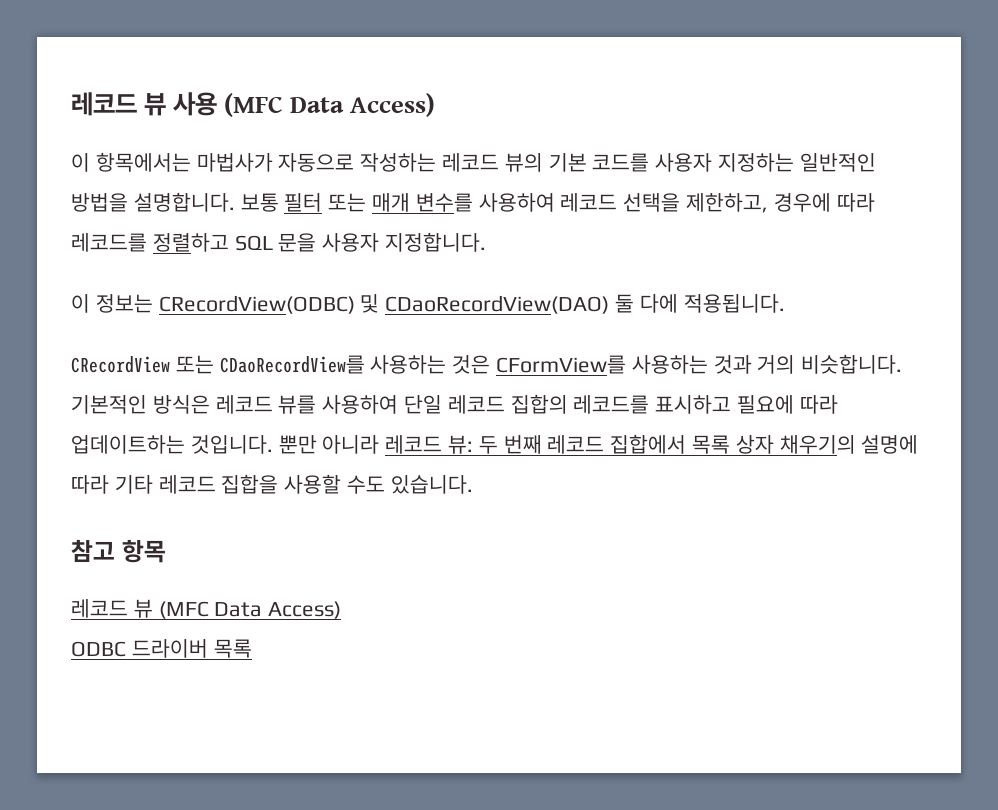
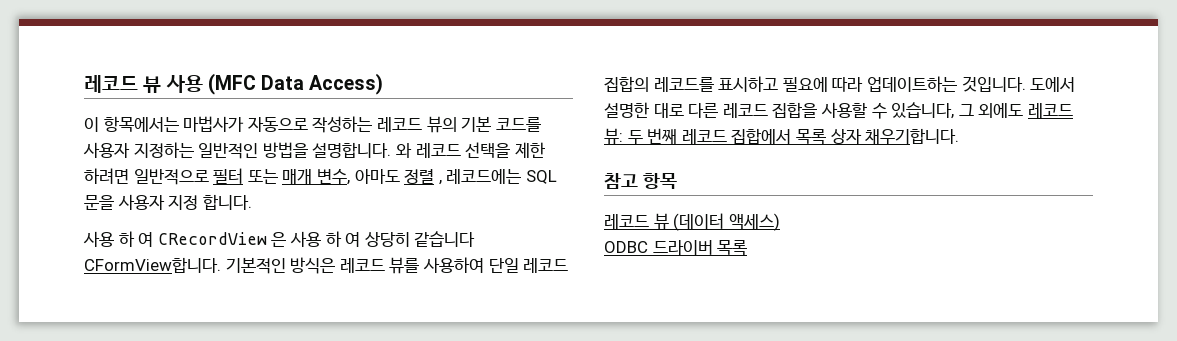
[240,193,875,213] [71,232,487,252] [71,294,785,314] [71,354,903,374] 보통 필터 또는 매개 변수를 사용하여 레코드 선택을 제한하고, 경우에 따라 레코드를 정렬하고 SQL 문을 사용자 지정합니다. // 이 정보는 CRecordView(ODBC) 및 CDaoRecordView(DAO) 둘 다에 적용됩니다. // CRecordView 또는 CDaoRecordView를 사용하는 것은 CFormView를 사용하는 것과 거의 비슷합니다. -> [395,142,545,158] [84,168,557,185] [84,194,252,210] [83,231,476,247] [84,257,221,273] 와 레코드 선택을 제한 하려면 일반적으로 필터 또는 매개 변수, 아마도 정렬 , 레코드에는 SQL 문을 사용자 지정 합니다. // 사용 하 여 CRecordView 은 사용 하 여 상당히 같습니다 CFormView합니다.
[278,435,380,454] 뿐만 아니라 -> [1030,77,1076,92] [604,102,1024,119] 도에서 설명한 대로 다른 레코드 집합을 사용할 수 있습니다, 그 외에도
[779,435,919,454] [71,474,473,494] 채우기의 설명에 따라 기타 레코드 집합을 사용할 수도 있습니다. -> [865,128,960,145] 채우기합니다.
[158,601,342,619] (MFC Data Access) -> [673,213,780,231] (데이터 액세스)

